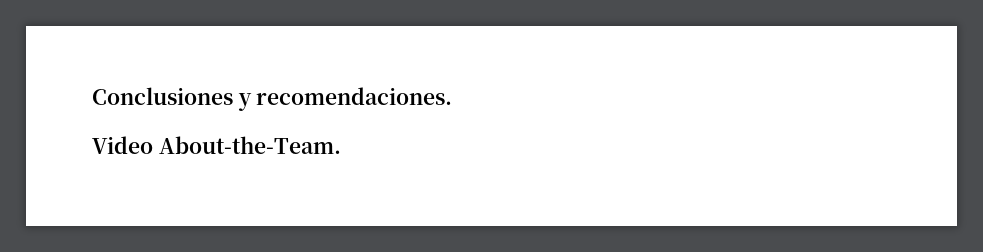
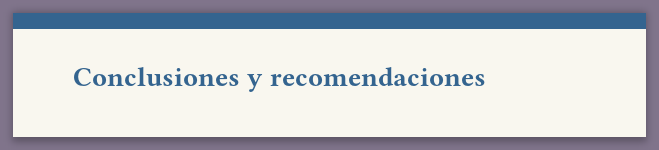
[256,87,453,105] [92,136,341,154] recomendaciones. // Video About-the-Team. -> [269,67,486,86] recomendaciones

